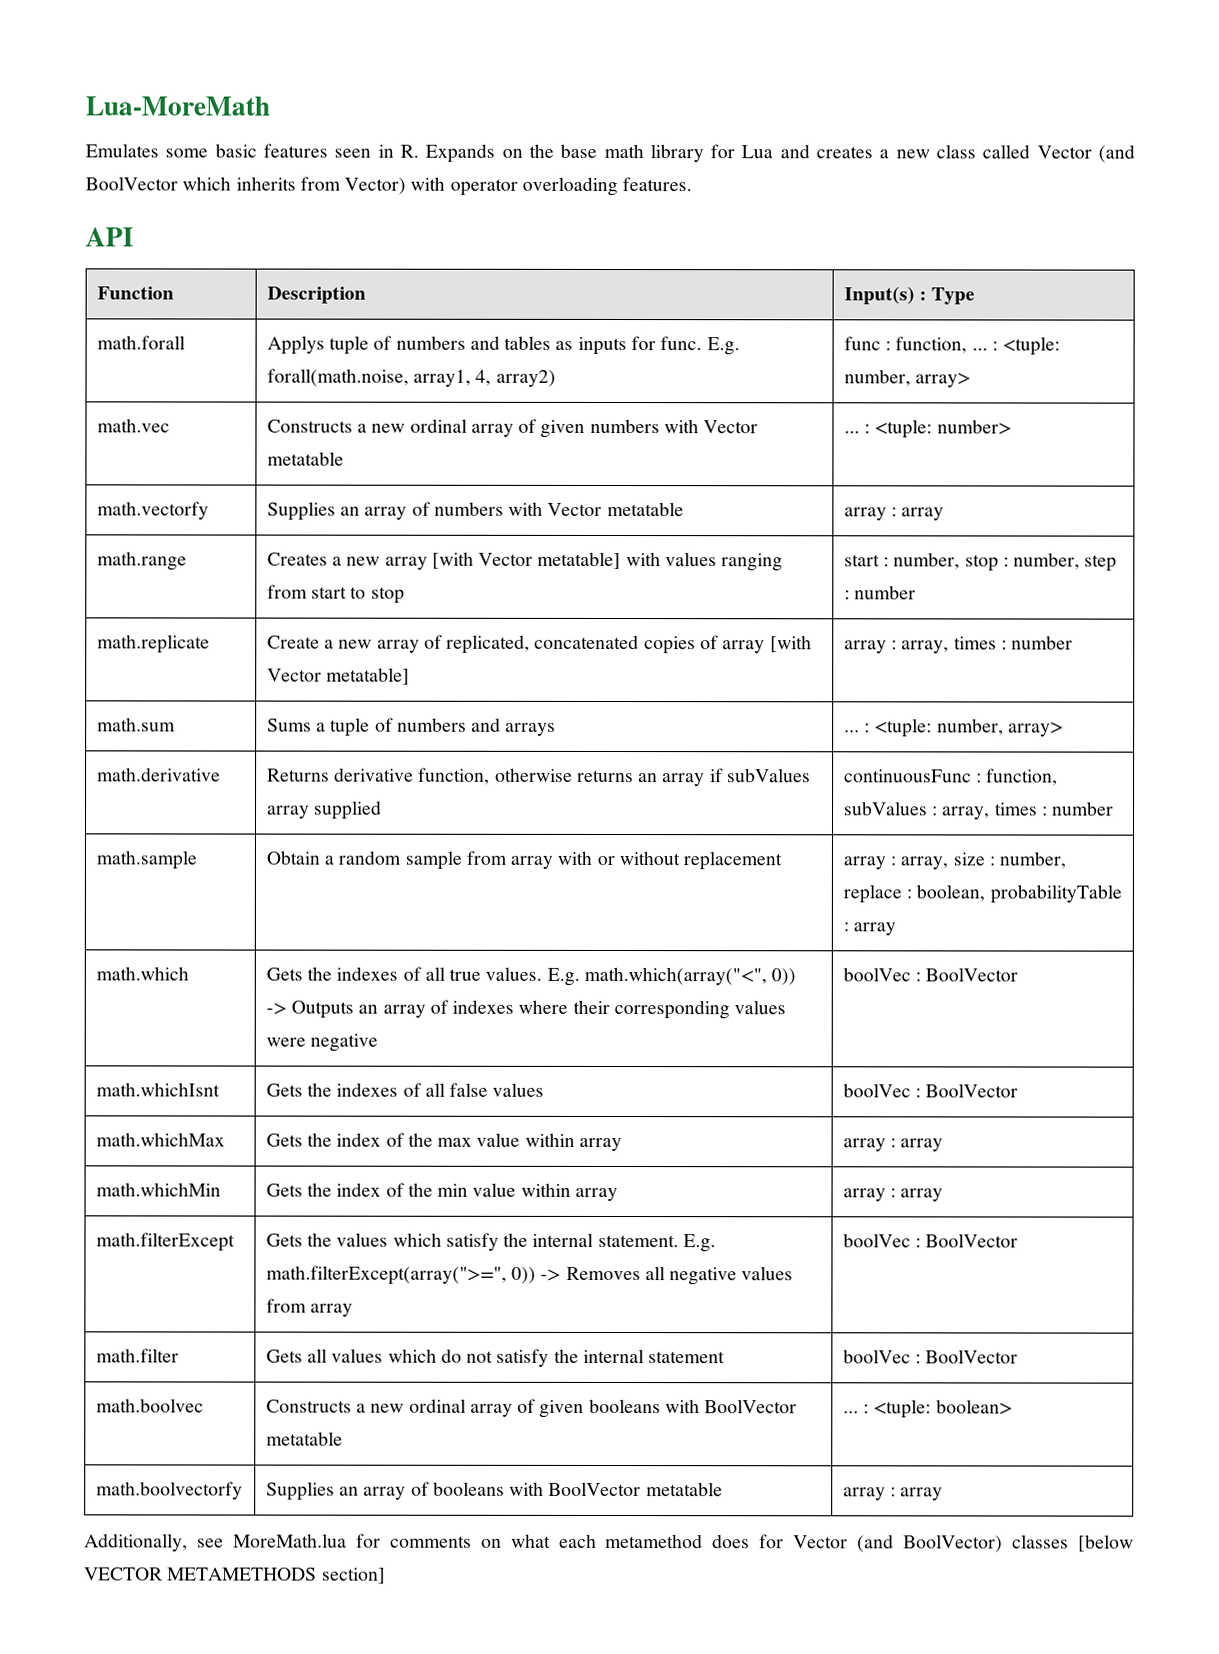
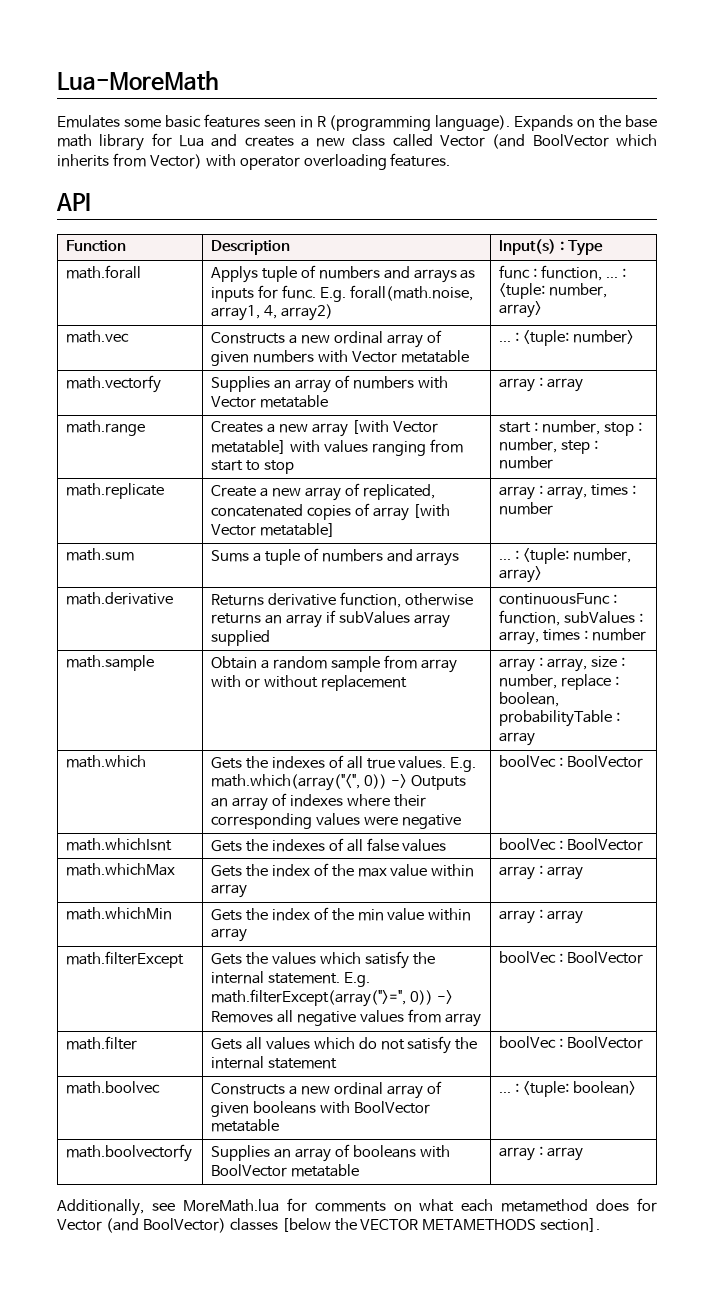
[399,144,419,158] R. -> [316,115,511,131] R (programming language).
[504,335,552,350] tables -> [413,269,457,283] arrays
(1134, 1543) none -> [334,1218,357,1231] the
[321,1567,386,1584] section] -> [540,1218,601,1232] section].

